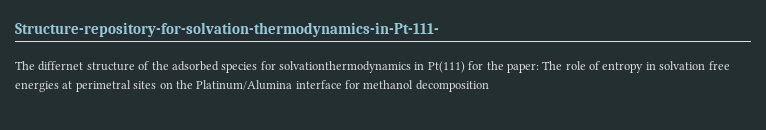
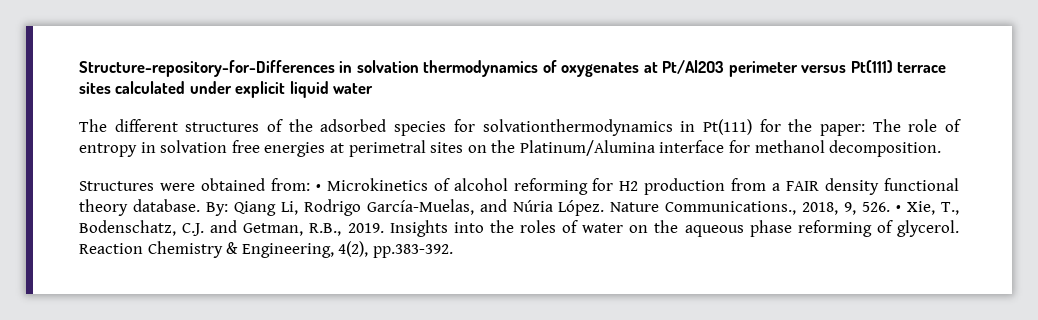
[15,22,439,37] [15,61,135,71] Structure-repository-for-solvation-thermodynamics-in-Pt-111- // The differnet structure -> [79,60,946,77] [79,81,374,98] [79,119,260,132] Structure-repository-for-Differences in solvation thermodynamics of oxygenates at Pt/Al2O3 perimeter versus Pt(111) terrace sites calculated under explicit liquid water // The different structures
[415,80,489,92] decomposition -> [829,140,942,157] [79,178,959,195] [79,199,959,216] [79,220,959,237] [79,241,453,258] decomposition. // Structures were obtained from: • Microkinetics of alcohol reforming for H2 production from a FAIR density functional theory database. By: Qiang Li, Rodrigo García-Muelas, and Núria López. Nature Communications., 2018, 9, 526. • Xie, T., Bodenschatz, C.J. and Getman, R.B., 2019. Insights into the roles of water on the aqueous phase reforming of glycerol. Reaction Chemistry & Engineering, 4(2), pp.383-392.

